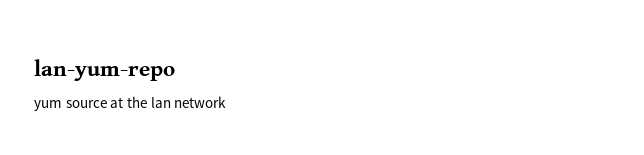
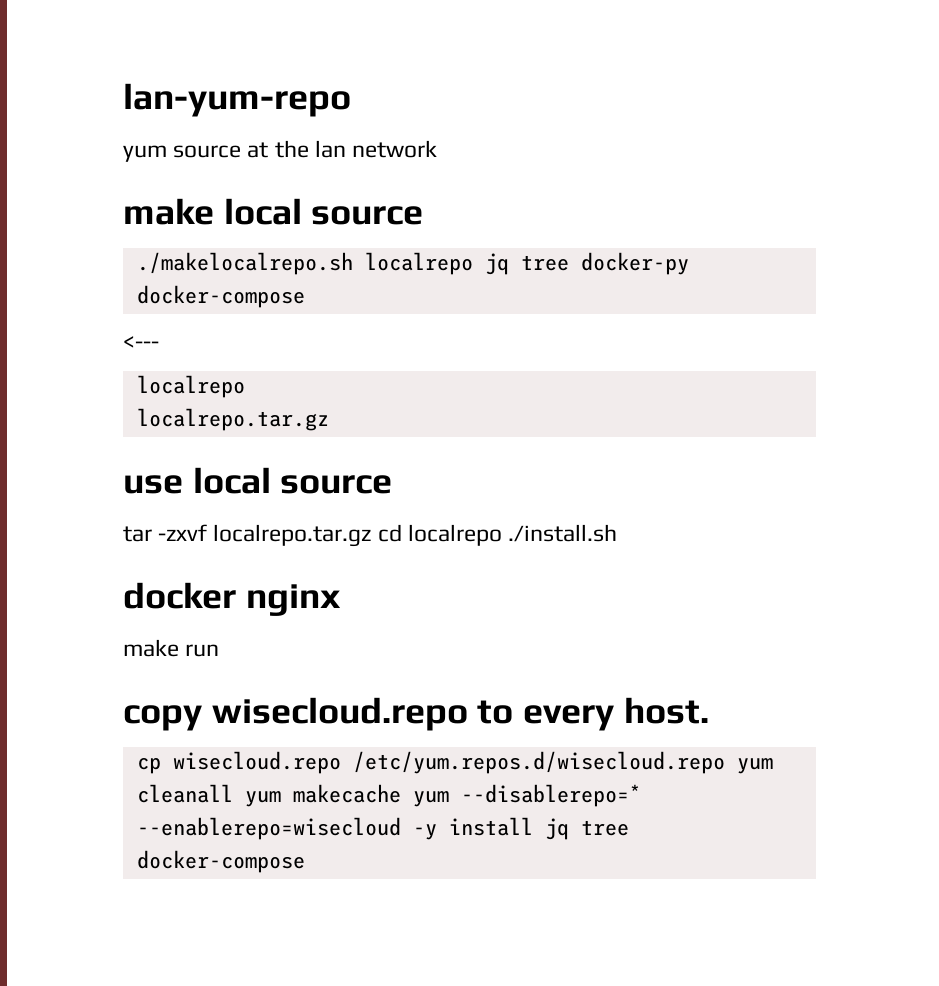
(227, 102) none -> [123,198,424,225] [136,252,689,275] [136,285,305,308] [123,336,159,349] [136,375,245,398] [136,408,329,431] [123,467,393,494] [123,524,618,547] [123,582,341,616] [123,639,220,657] [123,697,709,731] [136,751,773,774] [136,784,641,807] [136,817,629,840] [136,850,305,873] // make local source // ./makelocalrepo.sh localrepo jq tree docker-py docker-compose // <--- // localrepo // localrepo.tar.gz // use local source // tar -zxvf localrepo.tar.gz cd localrepo ./install.sh // docker nginx // make run // copy wisecloud.repo to every host. // cp wisecloud.repo /etc/yum.repos.d/wisecloud.repo yum cleanall yum makecache yum --disablerepo=* --enablerepo=wisecloud -y install jq tree docker-compose

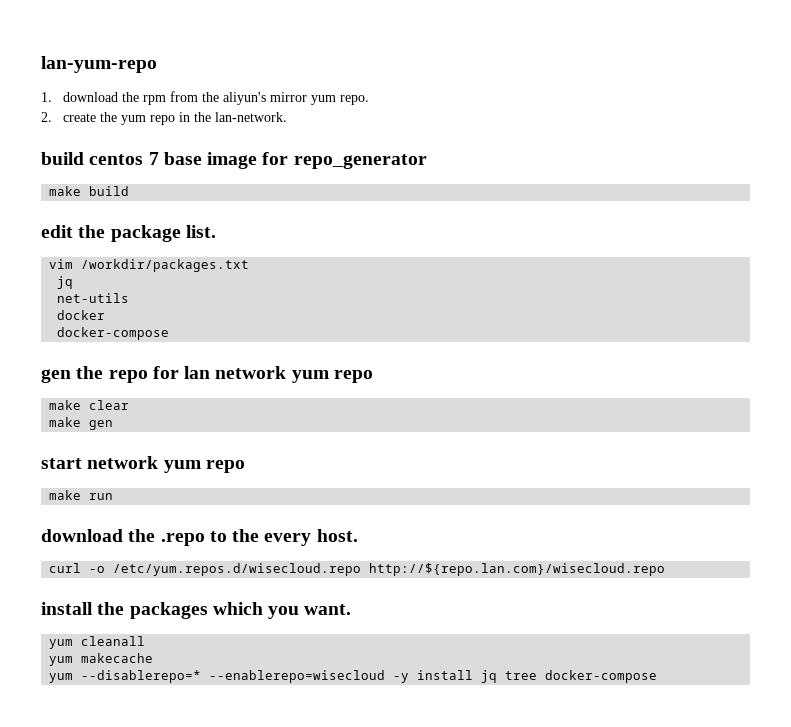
[123,140,309,162] yum source at the -> [41,91,370,105] [41,112,288,125] [41,152,427,169] [49,186,130,196] [41,225,216,242] [49,259,250,272] [57,276,74,289] [57,293,130,303] [57,310,106,320] [57,327,170,340] [41,366,179,383] 1. download the rpm from the aliyun's mirror yum repo. // 2. create the yum repo in the lan-network. // build centos 7 base image for repo_generator // make build // edit the package list. // vim /workdir/packages.txt // jq // net-utils // docker // docker-compose // gen the repo for
[123,198,424,225] [136,252,689,275] [136,285,305,308] [123,336,159,349] [136,375,245,398] [136,408,329,431] [123,467,393,494] [123,524,618,547] [123,582,341,616] [123,639,220,657] [123,697,709,731] [136,751,725,774] // make local source // ./makelocalrepo.sh localrepo jq tree docker-py docker-compose // <--- // localrepo // localrepo.tar.gz // use local source // tar -zxvf localrepo.tar.gz cd localrepo ./install.sh // docker nginx // make run // copy wisecloud.repo to every host. // cp wisecloud.repo /etc/yum.repos.d/wisecloud.repo -> [291,370,373,383] [49,400,130,410] [49,417,114,430] [41,456,245,473] [49,490,114,500] [41,529,358,546] [49,563,666,576] [41,602,352,619] yum repo // make clear // make gen // start network yum repo // make run // download the .repo to the every host. // curl -o /etc/yum.repos.d/wisecloud.repo http://${repo.lan.com}/wisecloud.repo // install the packages which you want. //
(233, 793) none -> (146, 641) //
(401, 793) none -> (154, 658) //

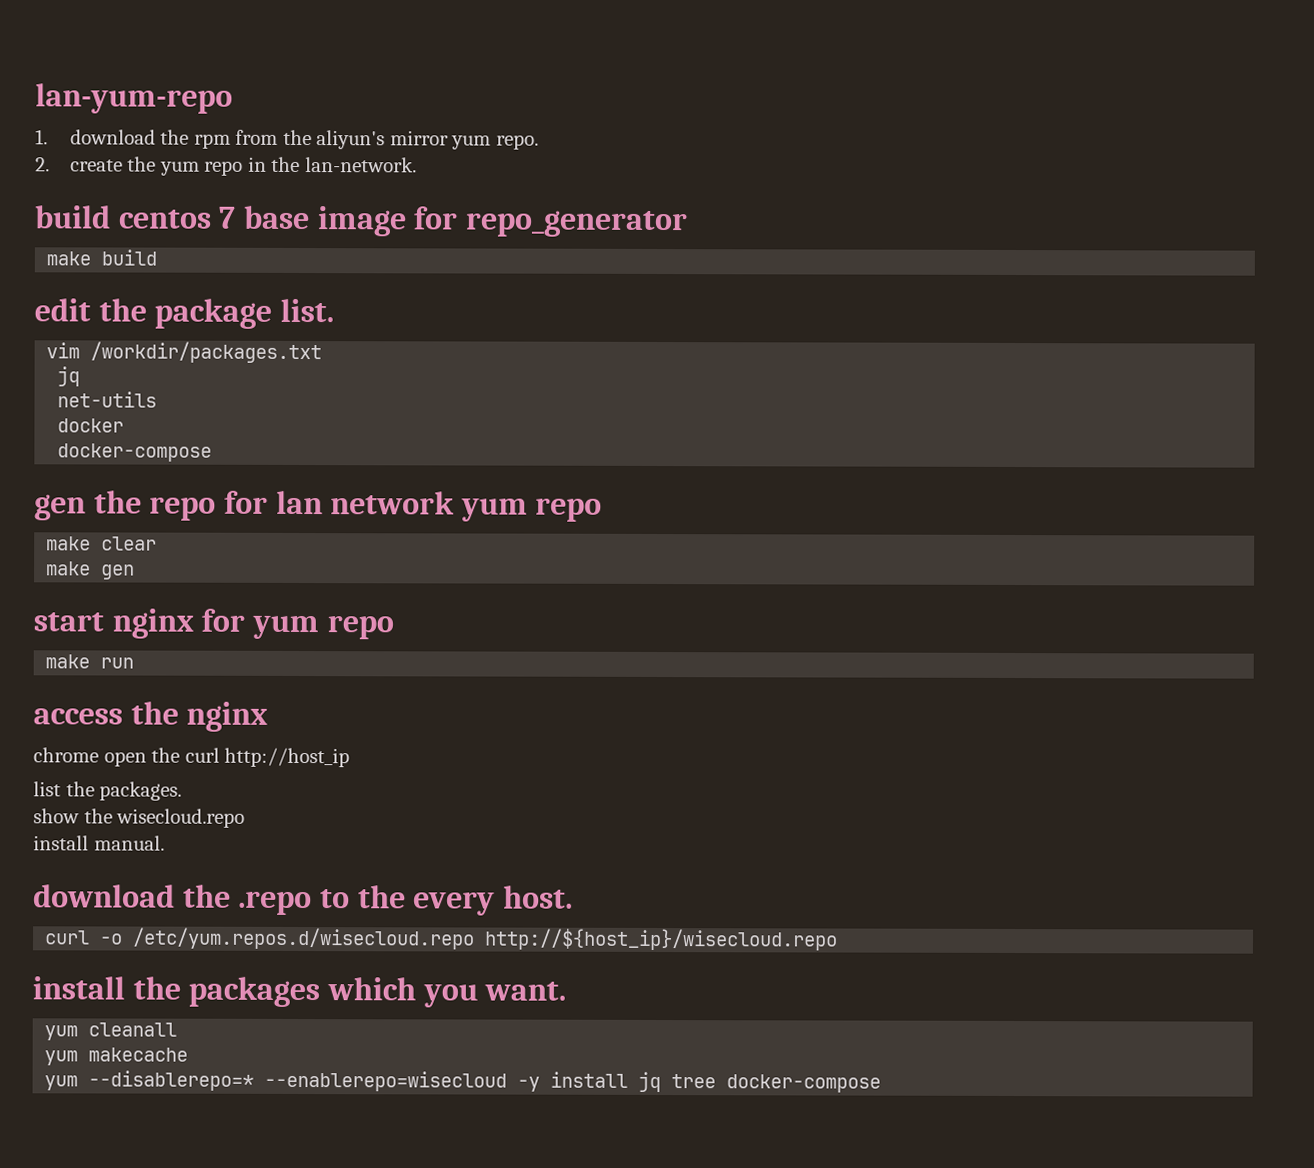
[87,456,159,469] network -> [111,608,246,639] nginx for
(114, 496) none -> [33,701,269,732] [33,747,351,768] [33,781,183,801] [33,808,246,828] [33,835,165,851] // access the nginx // chrome open the curl http://host_ip // list the packages. // show the wisecloud.repo // install manual.
[369,563,666,576] http://${repo.lan.com}/wisecloud.repo -> [484,928,839,951] http://${host_ip}/wisecloud.repo

